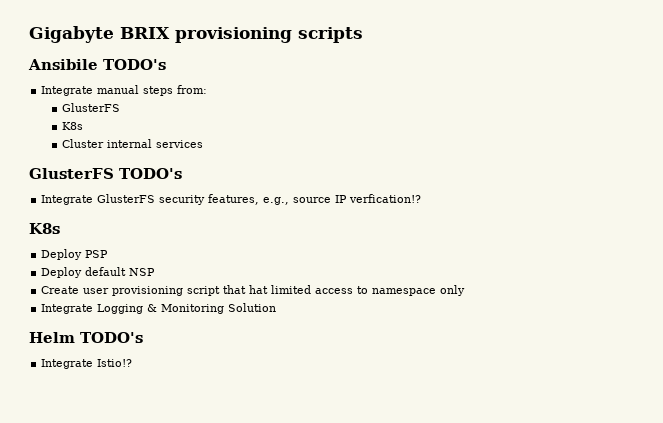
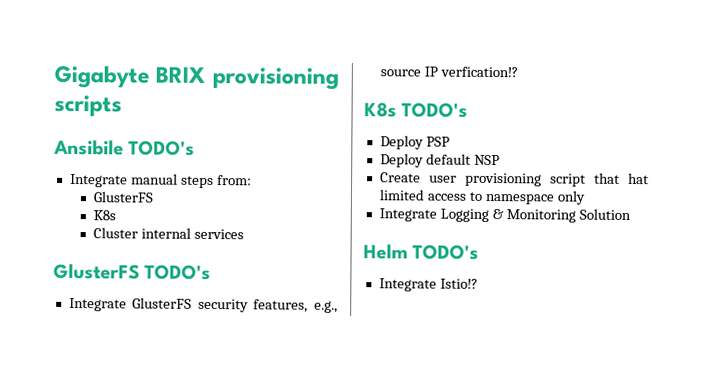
(60, 228) none -> [401,102,469,118] TODO's

